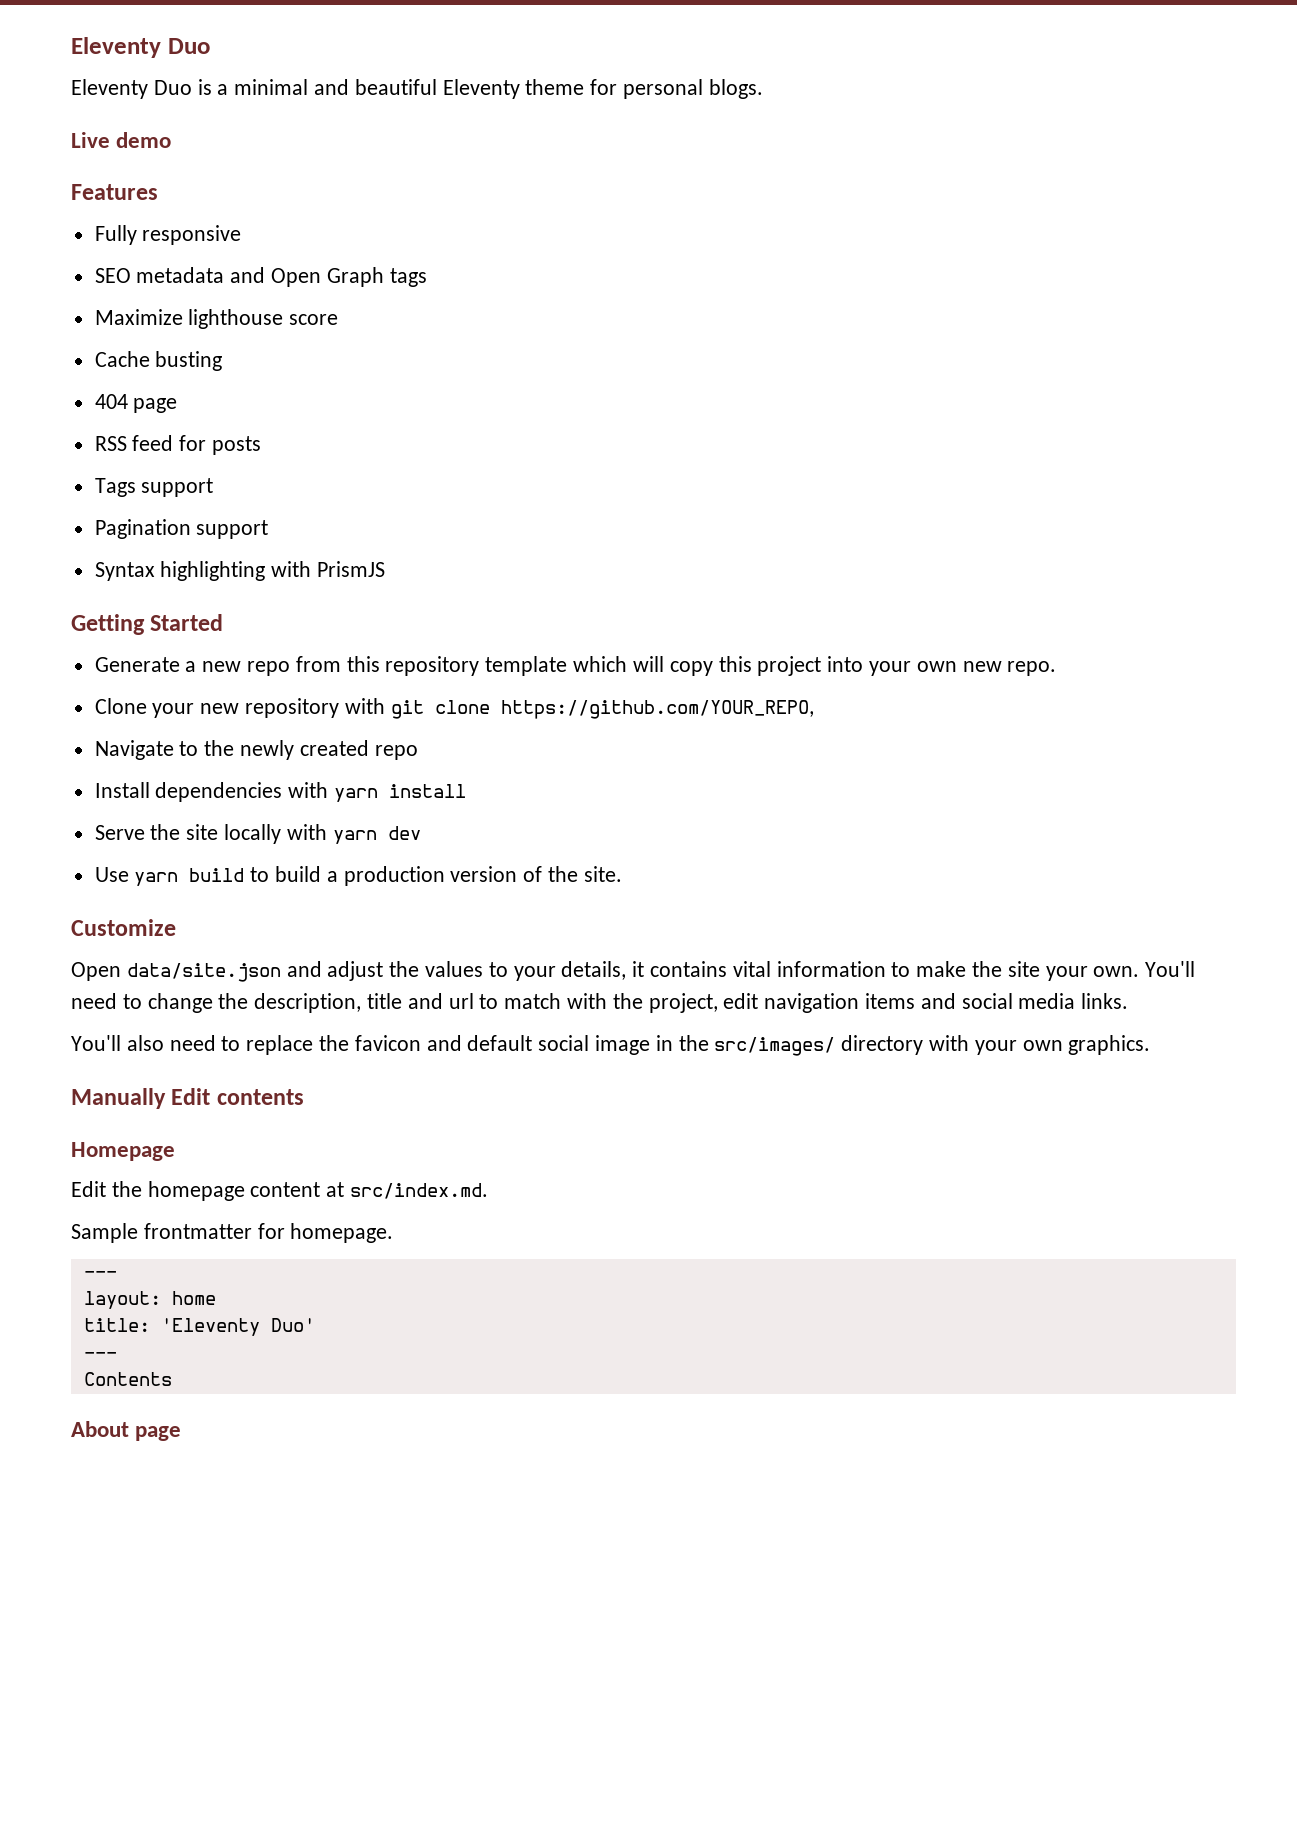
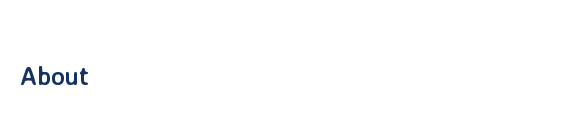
[71,37,210,58] [71,79,763,99] [71,132,172,148] [71,184,158,200] [94,225,242,245] [94,267,427,287] [94,309,339,329] [94,351,223,371] [94,394,178,413] [94,435,262,455] [94,478,214,497] [94,519,269,539] [94,561,386,581] [71,614,224,635] [94,656,1057,676] [94,698,814,719] [94,740,418,760] [94,782,467,802] [94,824,421,844] [94,866,622,886] [71,919,176,936] [71,961,1196,982] [71,993,1129,1013] [71,1035,1151,1056] [71,1088,304,1109] [71,1142,175,1161] [71,1181,489,1201] [71,1223,394,1243] [83,1271,117,1278] [83,1291,216,1309] [83,1318,315,1336] [83,1352,117,1359] [83,1372,172,1386] [71,1421,182,1441] Eleventy Duo // Eleventy Duo is a minimal and beautiful Eleventy theme for personal blogs. // Live demo // Features // Fully responsive // SEO metadata and Open Graph tags // Maximize lighthouse score // Cache busting // 404 page // RSS feed for posts // Tags support // Pagination support // Syntax highlighting with PrismJS // Getting Started // Generate a new repo from this repository template which will copy this project into your own new repo. // Clone your new repository with git clone https://github.com/YOUR_REPO, // Navigate to the newly created repo // Install dependencies with yarn install // Serve the site locally with yarn dev // Use yarn build to build a production version of the site. // Customize // Open data/site.json and adjust the values to your details, it contains vital information to make the site your own. You'll need to change the description, title and url to match with the project, edit navigation items and social media links. // You'll also need to replace the favicon and default social image in the src/images/ directory with your own graphics. // Manually Edit contents // Homepage // Edit the homepage content at src/index.md. // Sample frontmatter for homepage. // --- // layout: home // title: 'Eleventy Duo' // --- // Contents // About page -> [20,66,89,85] About

